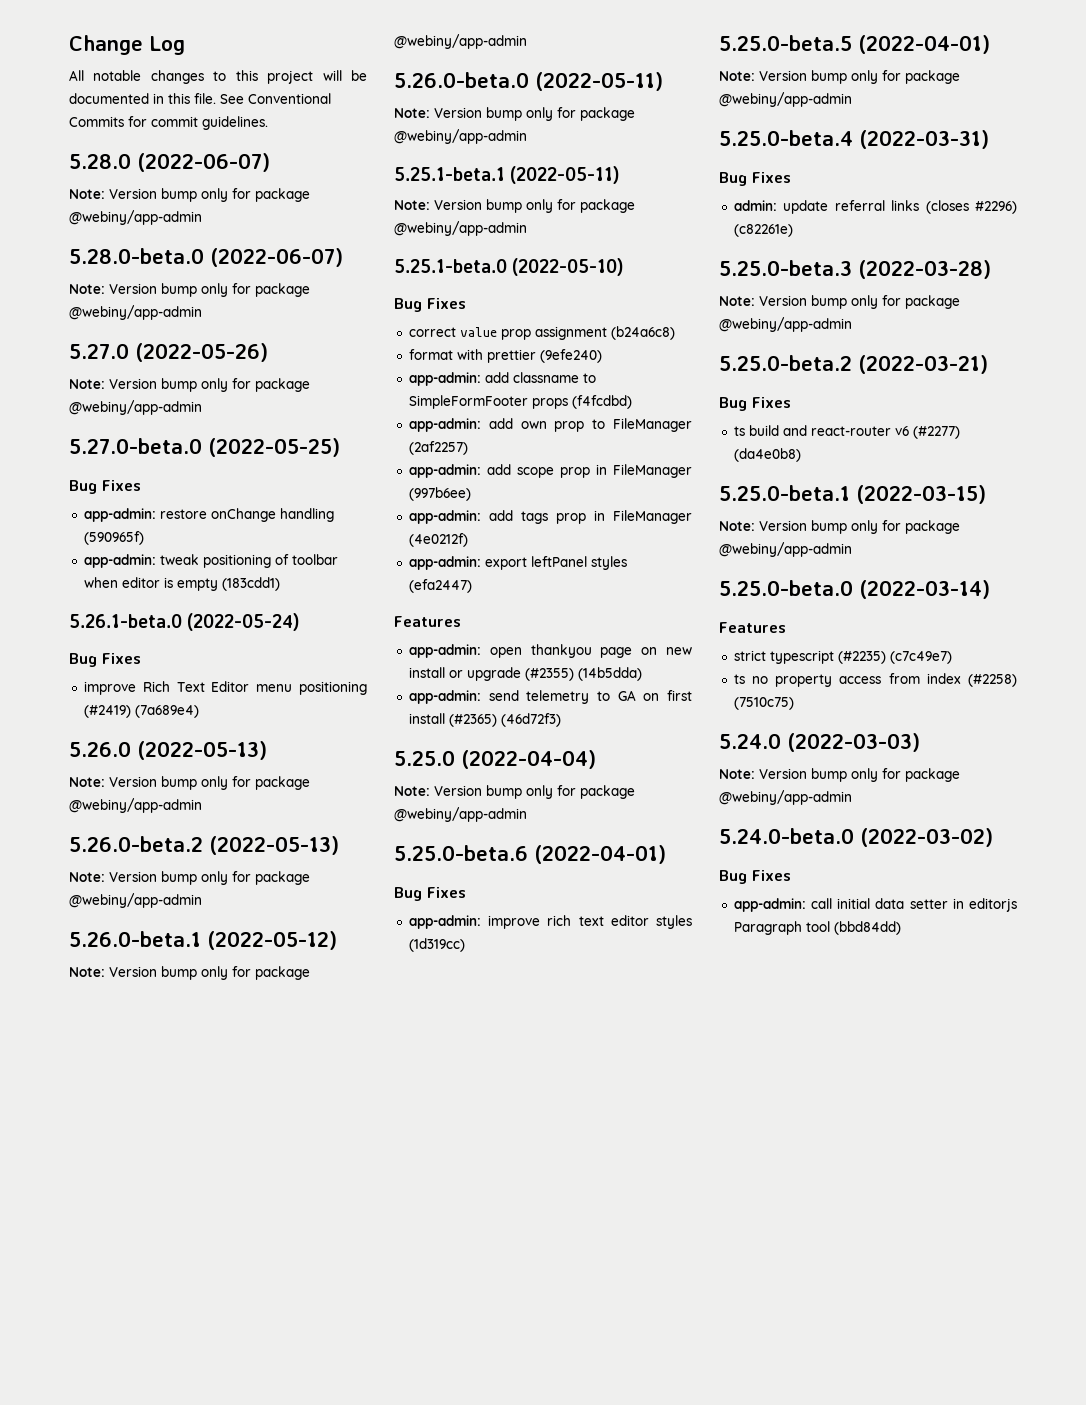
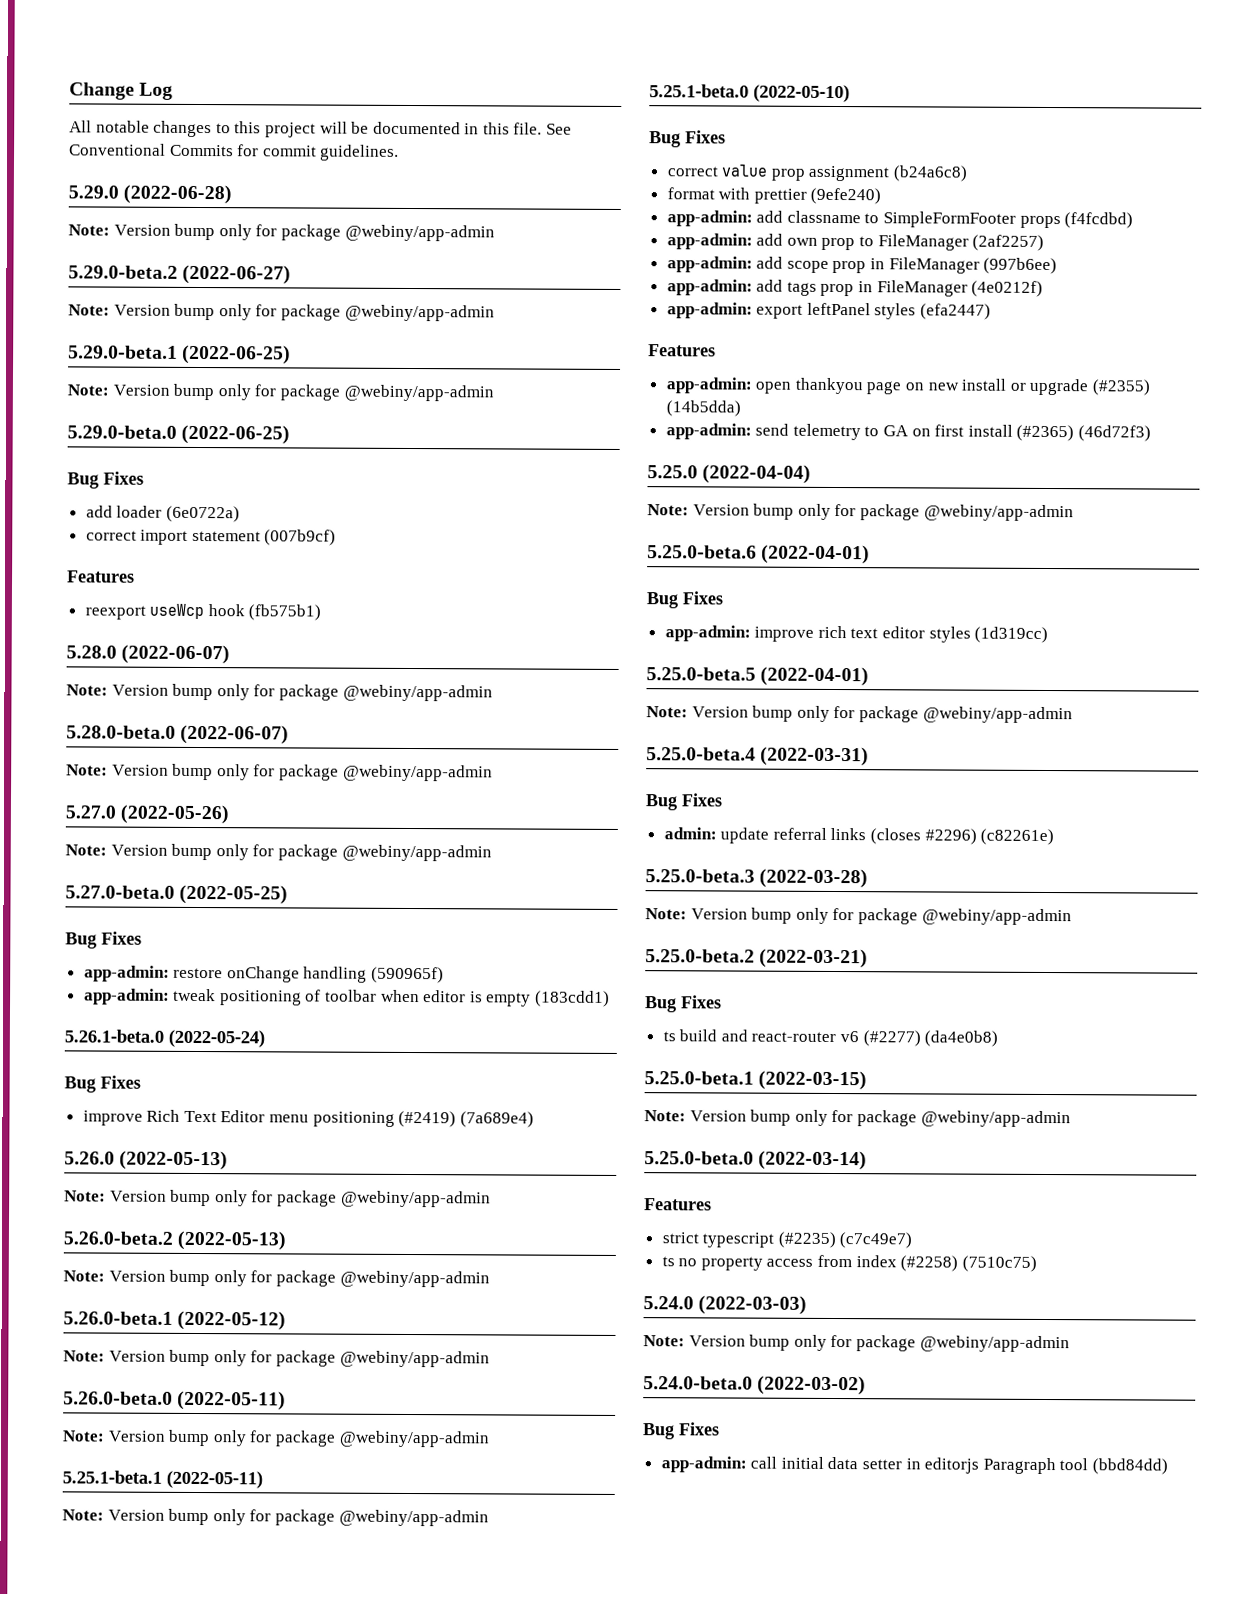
(268, 123) none -> [68,184,233,205] [68,223,495,242] [68,264,292,285] [68,303,495,322] [68,344,292,365] [67,383,494,402] [67,424,291,445] [67,471,144,489] [85,505,240,523] [85,529,337,546] [67,570,135,583] [84,603,322,621] // 5.29.0 (2022-06-28) // Note: Version bump only for package @webiny/app-admin // 5.29.0-beta.2 (2022-06-27) // Note: Version bump only for package @webiny/app-admin // 5.29.0-beta.1 (2022-06-25) // Note: Version bump only for package @webiny/app-admin // 5.29.0-beta.0 (2022-06-25) // Bug Fixes // add loader (6e0722a) // correct import statement (007b9cf) // Features // reexport useWcp hook (fb575b1)

